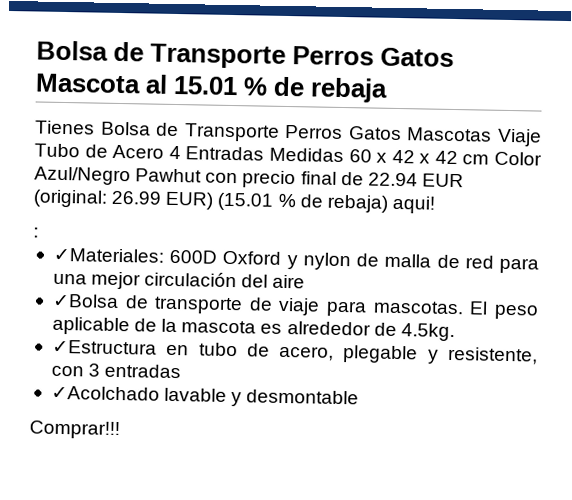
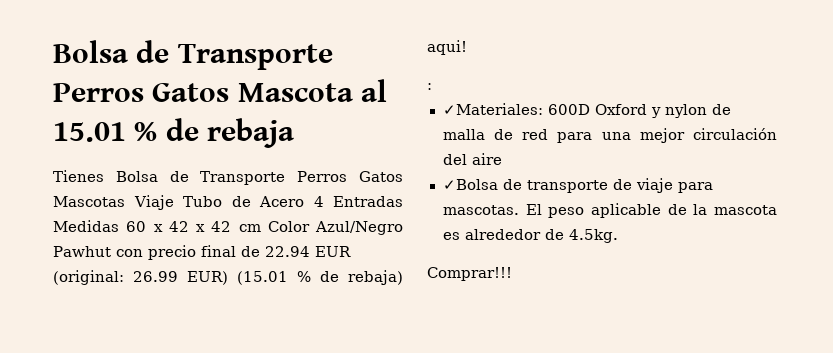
[51,339,538,365] [50,363,182,379] [50,385,360,407] // ✓Estructura en tubo de acero, plegable y resistente, con 3 entradas // ✓Acolchado lavable y desmontable -> (618, 236) none

